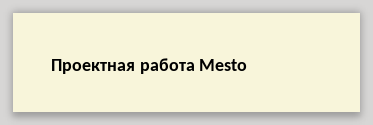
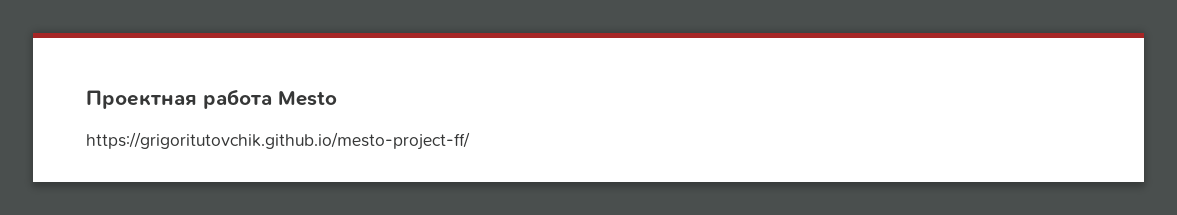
(248, 65) none -> [86,132,470,150] // https://grigoritutovchik.github.io/mesto-project-ff/

